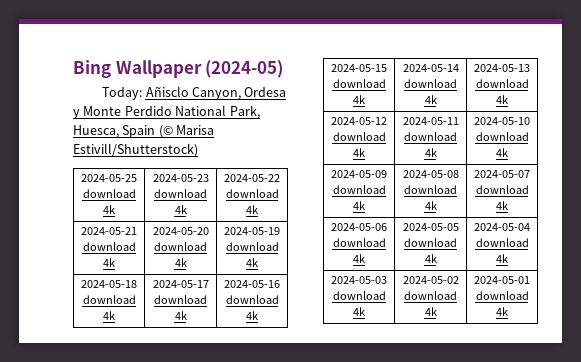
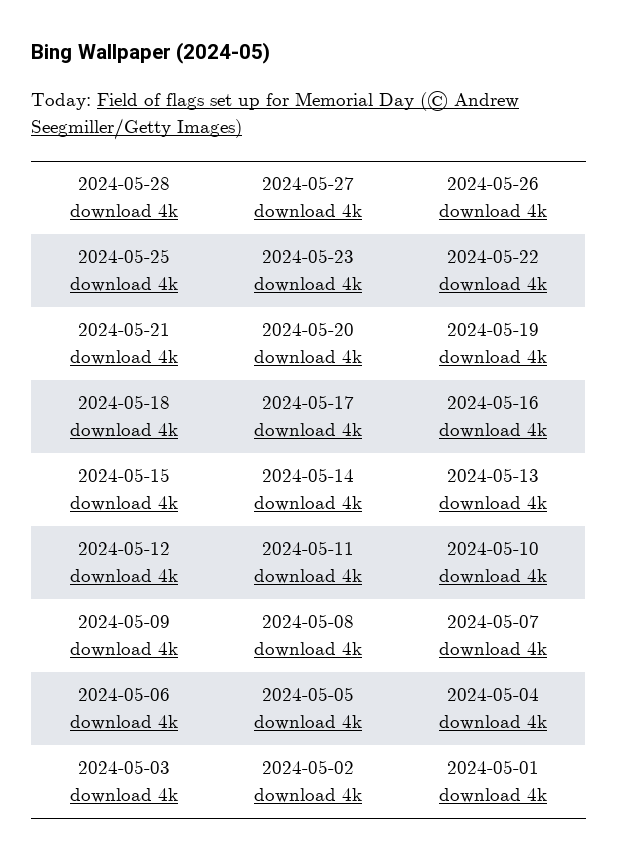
[145,86,287,100] [73,105,260,119] [73,125,215,138] [73,143,198,157] Añisclo Canyon, Ordesa y Monte Perdido National Park, Huesca, Spain (© Marisa Estivill/Shutterstock) -> [97,91,519,111] [31,118,242,140] [77,176,170,190] [69,204,178,219] [262,176,354,190] [254,204,362,219] [446,176,539,190] [438,204,547,219] Field of flags set up for Memorial Day (© Andrew Seegmiller/Getty Images) // 2024-05-28 download 4k | 2024-05-27 download 4k | 2024-05-26 download 4k

